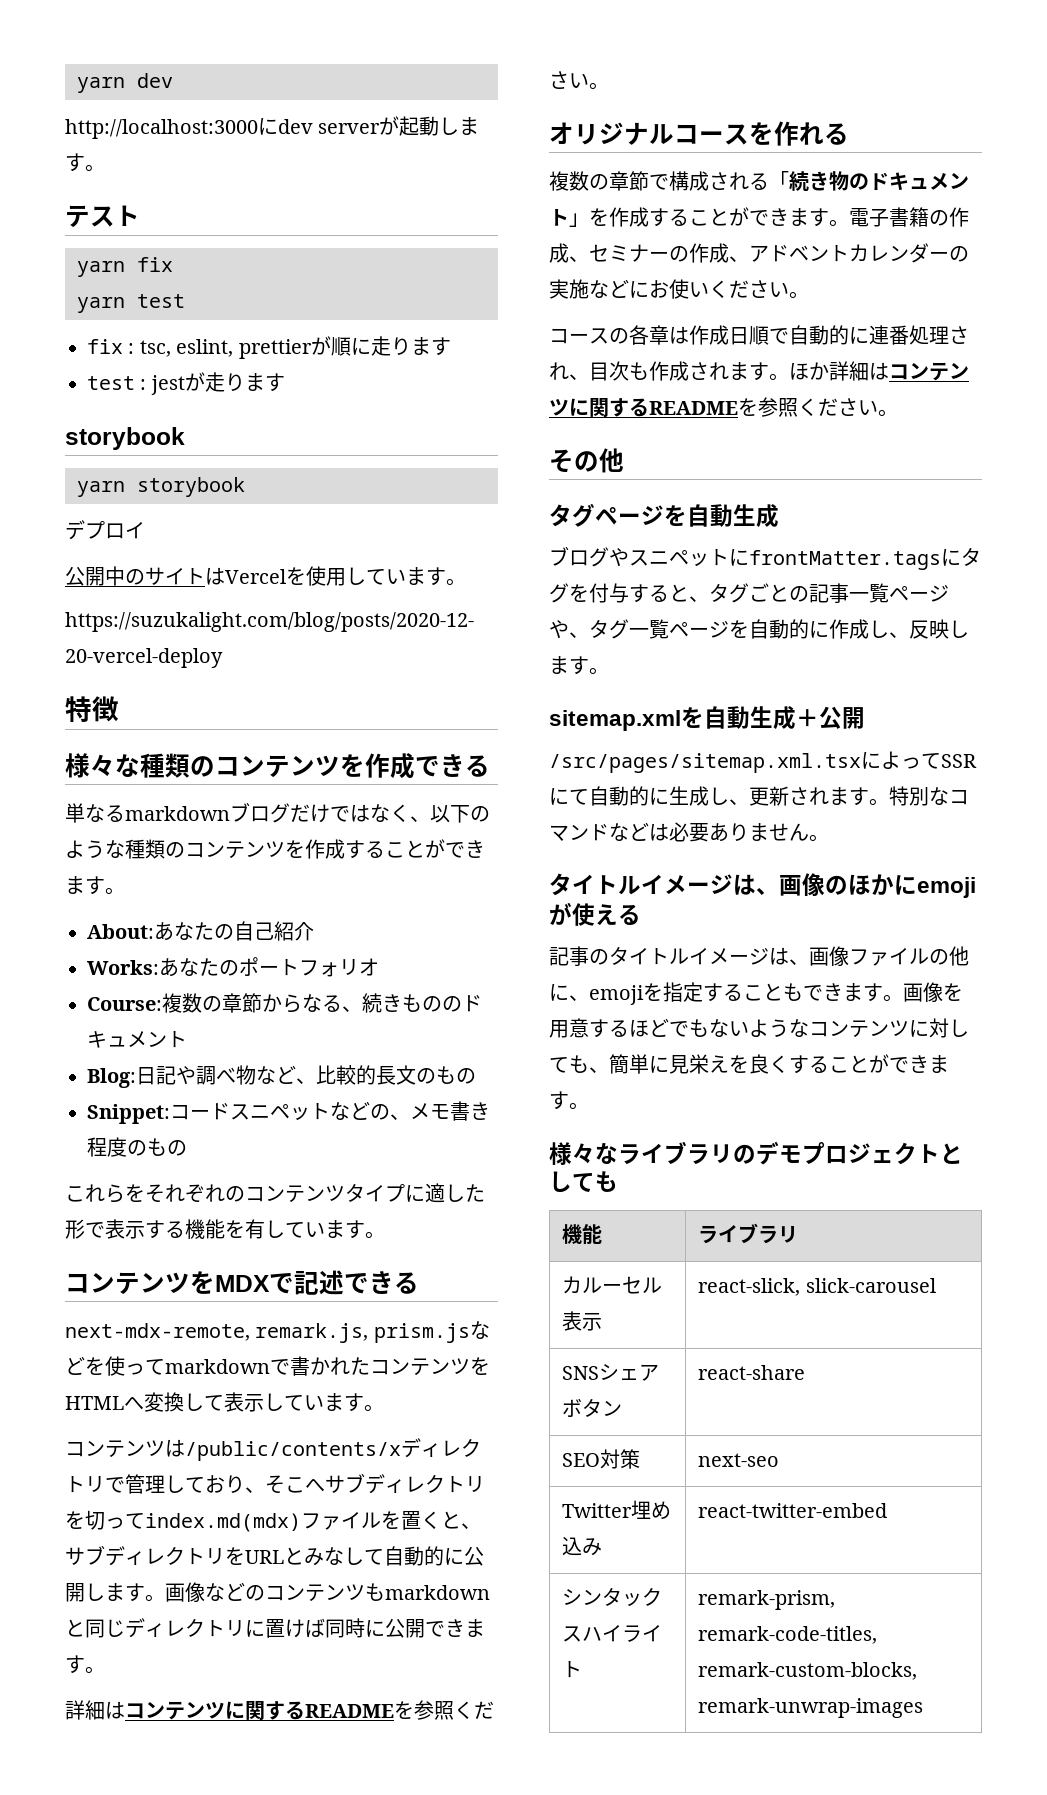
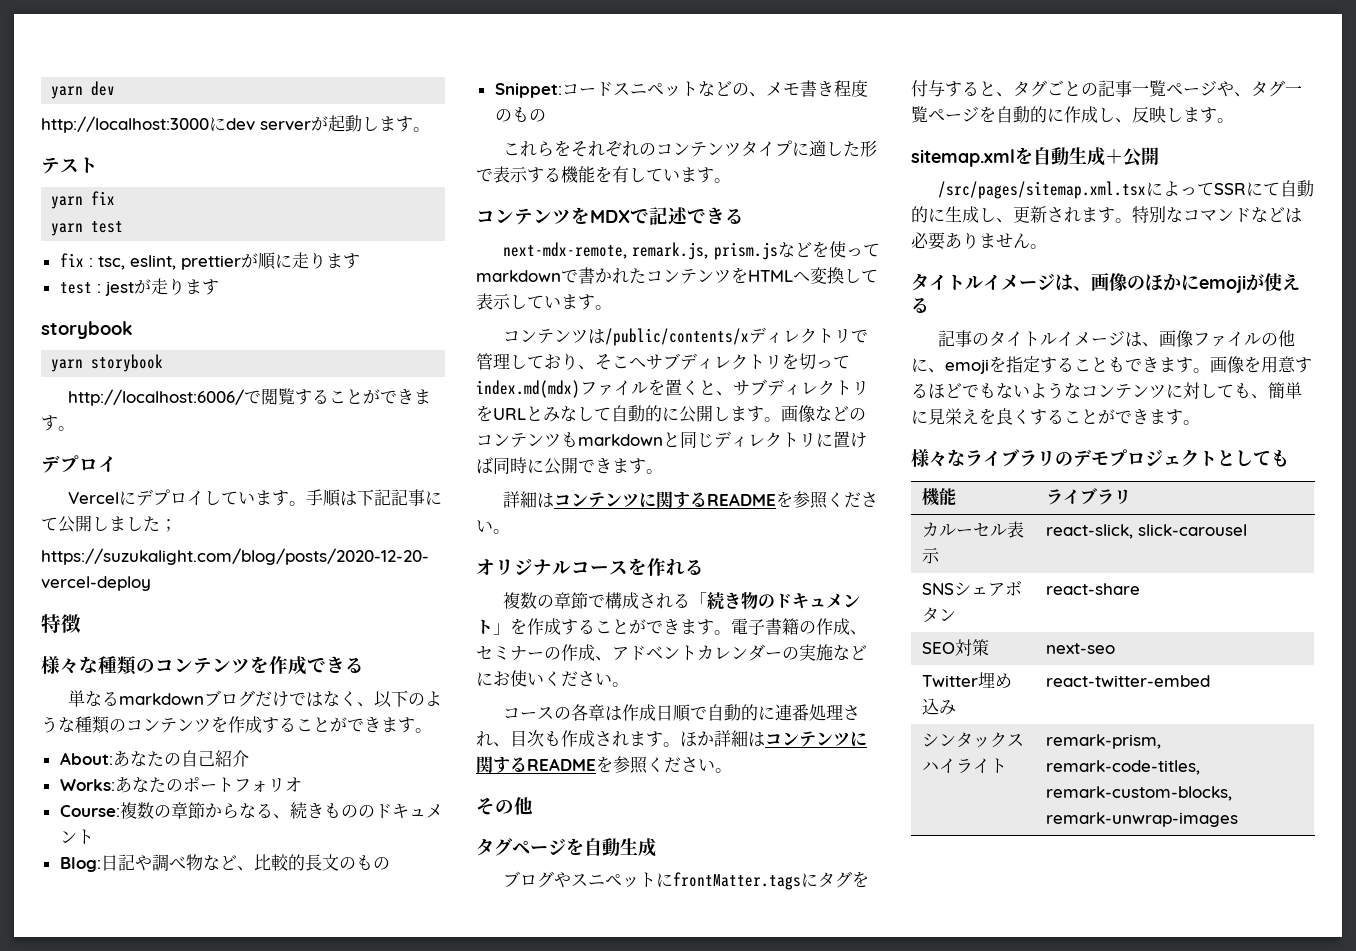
[65,520,145,540] [65,566,466,586] デプロイ // 公開中のサイトはVercelを使用しています。 -> [67,388,431,406] [41,415,75,431] [41,455,117,473] [67,489,442,507] [41,515,177,533] http://localhost:6006/で閲覧することができます。 // デプロイ // Vercelにデプロイしています。手順は下記記事にて公開しました；

